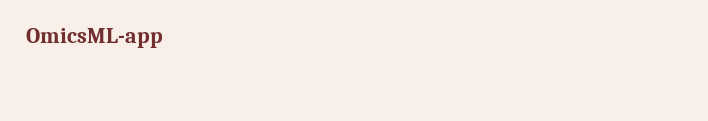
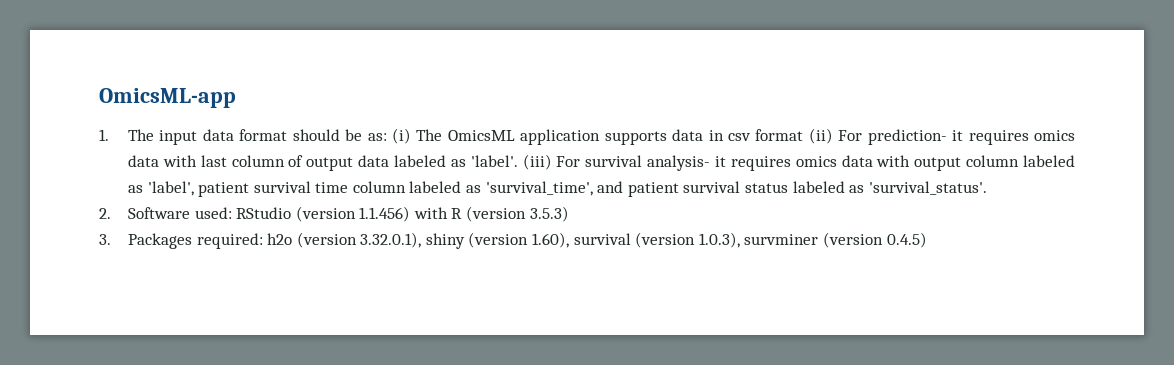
(163, 38) none -> [99,128,1075,145] [127,154,1075,171] [127,181,987,197] [99,206,569,222] [99,232,927,249] // 1. The input data format should be as: (i) The OmicsML application supports data in csv format (ii) For prediction- it requires omics data with last column of output data labeled as 'label'. (iii) For survival analysis- it requires omics data with output column labeled as 'label', patient survival time column labeled as 'survival_time', and patient survival status labeled as 'survival_status'. // 2. Software used: RStudio (version 1.1.456) with R (version 3.5.3) // 3. Packages required: h2o (version 3.32.0.1), shiny (version 1.60), survival (version 1.0.3), survminer (version 0.4.5)

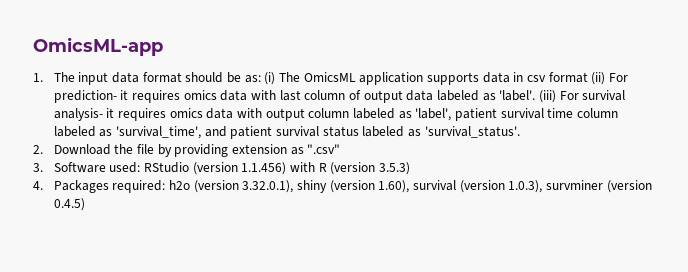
(111, 213) none -> [53,144,341,157] [33,163,43,172] Download the file by providing extension as ".csv" // 3.
[99,234,111,245] 3. -> [33,181,43,190] 4.

